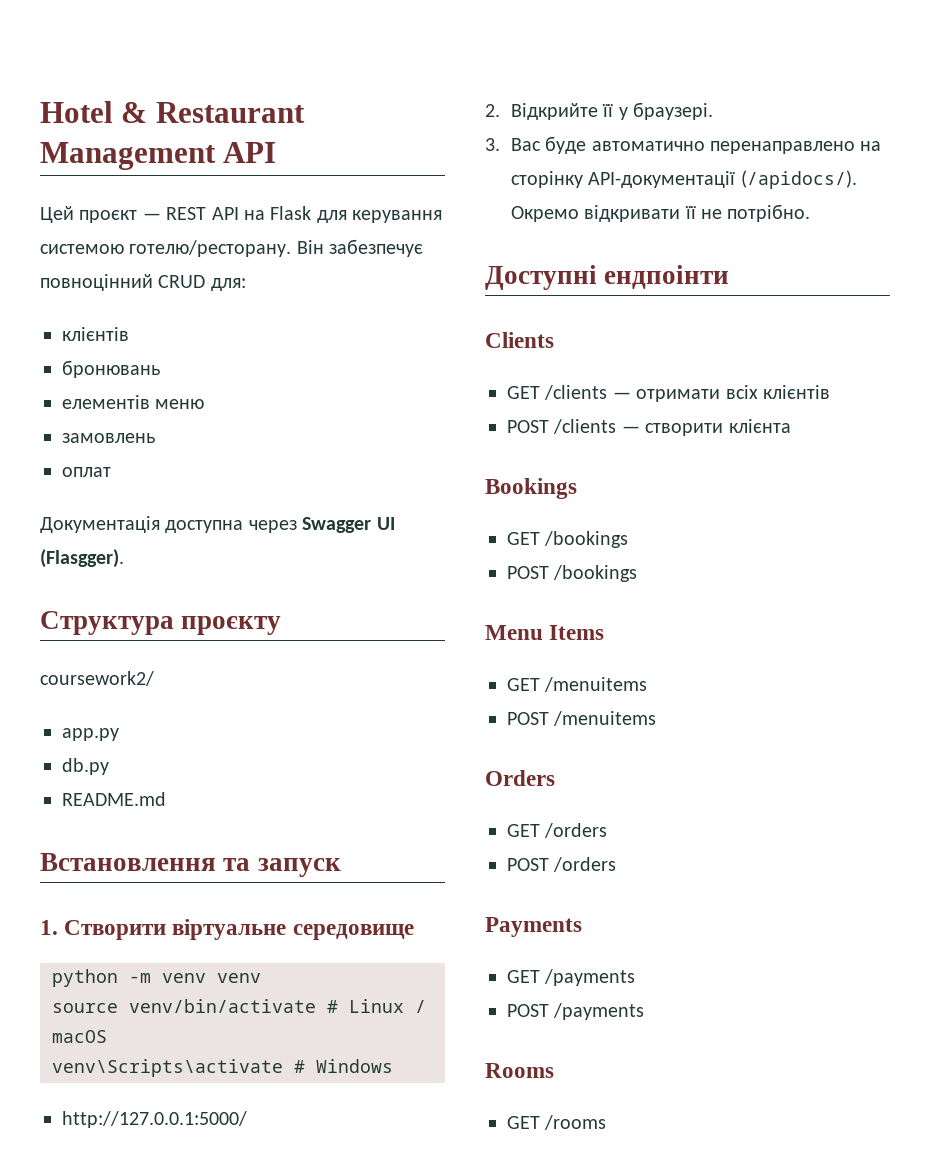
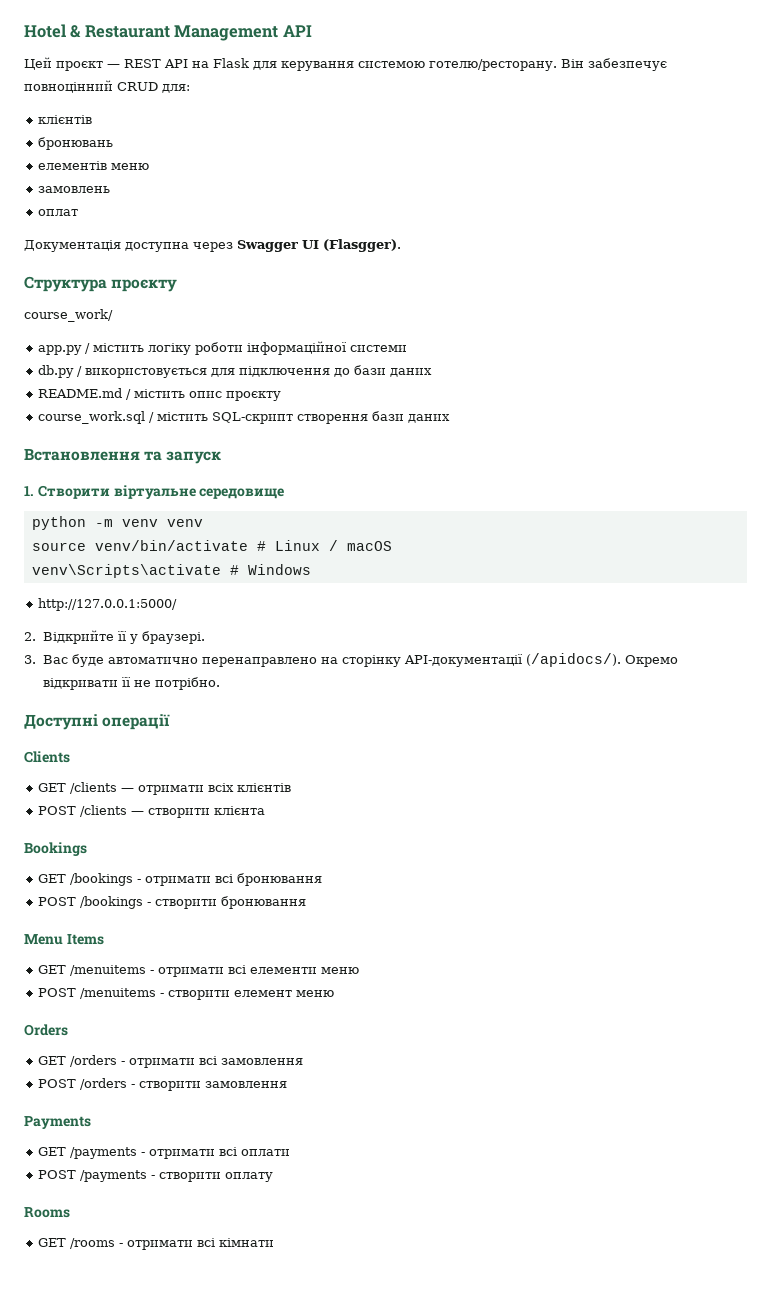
[40,671,154,686] coursework2/ -> [24,309,113,322] course_work/
[62,758,109,775] [62,792,166,806] // db.py // README.md -> [85,341,408,355] [38,365,433,378] [38,388,282,401] [38,411,451,424] / містить логіку роботи інформаційної системи // db.py / використовується для підключення до бази даних // README.md / містить опис проєкту // course_work.sql / містить SQL-скрипт створення бази даних
[604,265,730,289] ендпоінти -> [102,714,171,730] операції
(629, 539) none -> [137,873,323,886] - отримати всі бронювання
(638, 573) none -> [147,896,307,909] - створити бронювання
[507,711,657,726] // POST /menuitems -> [150,965,360,977] [38,988,335,1000] - отримати всі елементи меню // POST /menuitems - створити елемент меню
(608, 830) none -> [121,1056,304,1068] - отримати всі замовлення
(617, 864) none -> [131,1081,288,1091] - створити замовлення
(636, 977) none -> [141,1147,291,1159] - отримати всі оплати
(645, 1011) none -> [151,1172,274,1182] - створити оплату
(607, 1122) none -> [119,1238,275,1250] - отримати всі кімнати

